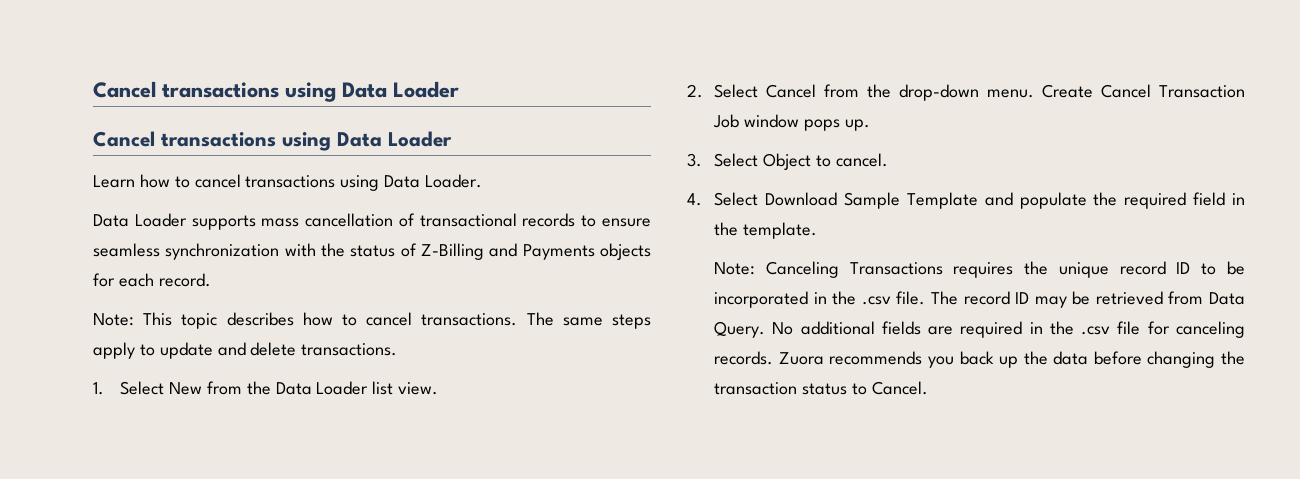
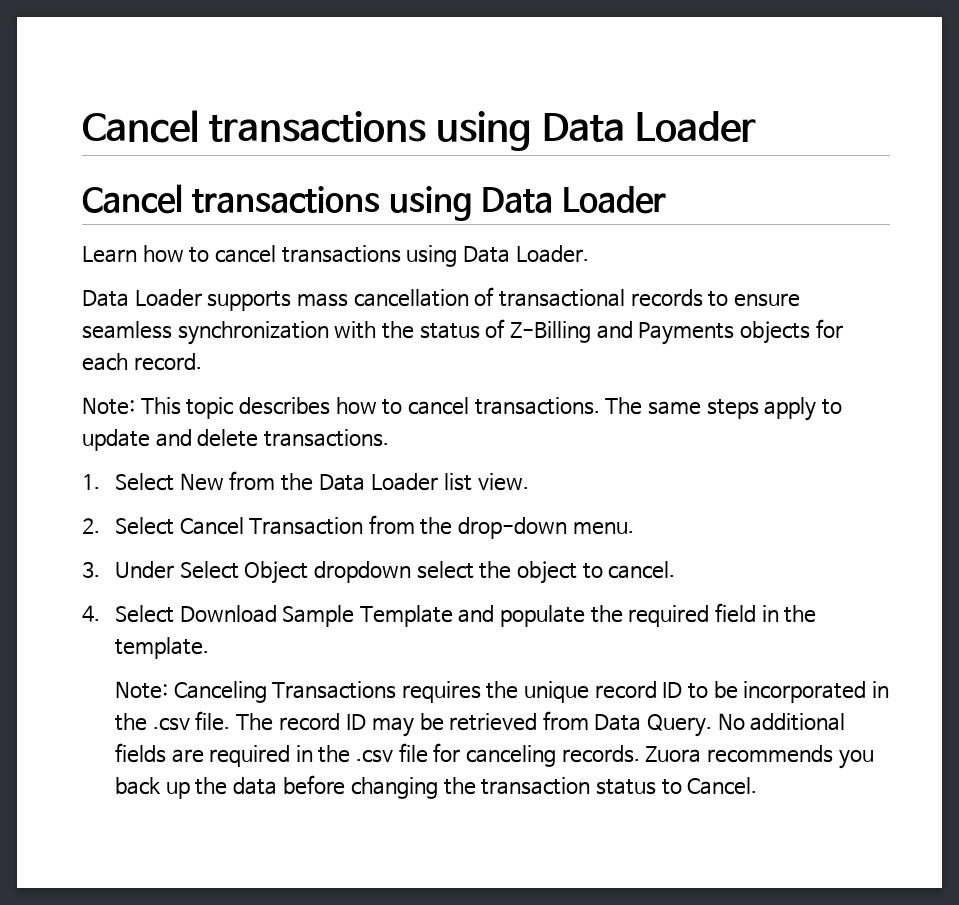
(817, 91) none -> [249,517,364,535] Transaction
[1042,84,1245,98] [713,114,870,131] Create Cancel Transaction Job window pops up. -> (634, 528) none
(702, 160) none -> [114,561,174,579] Under
(812, 161) none -> [313,561,577,584] dropdown select the object

